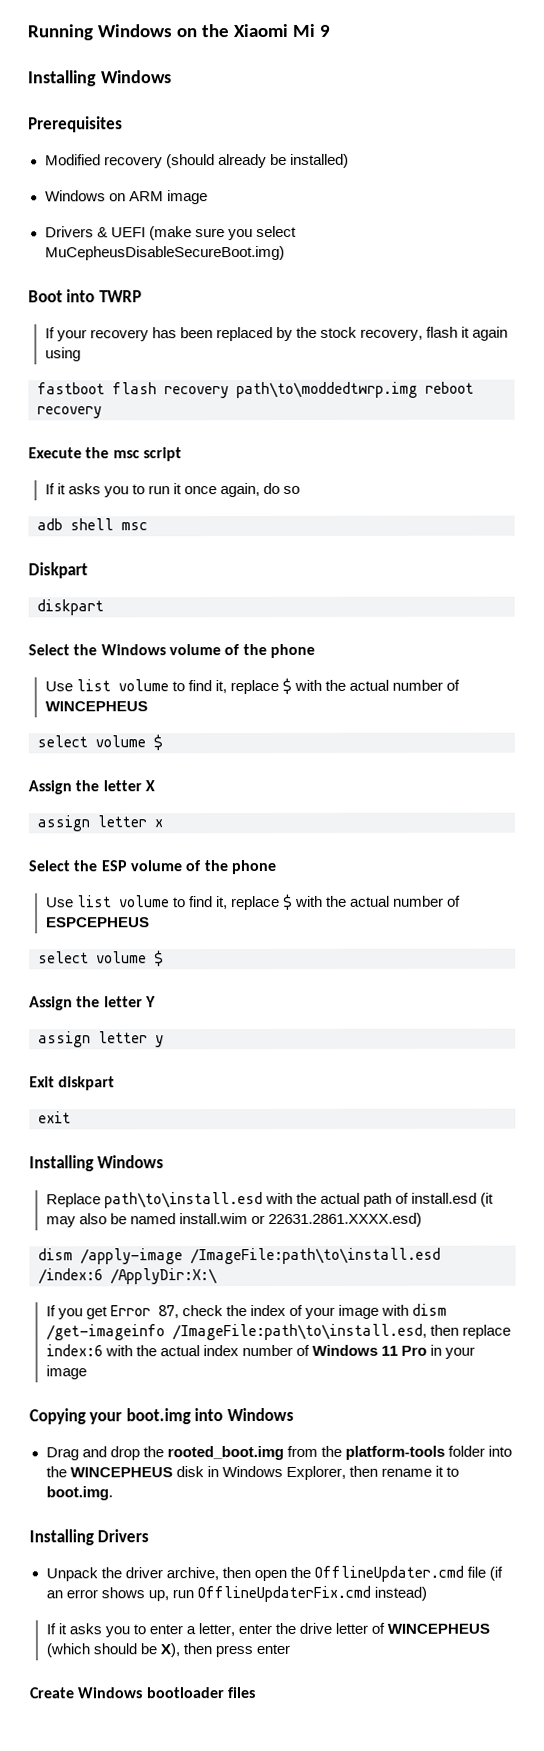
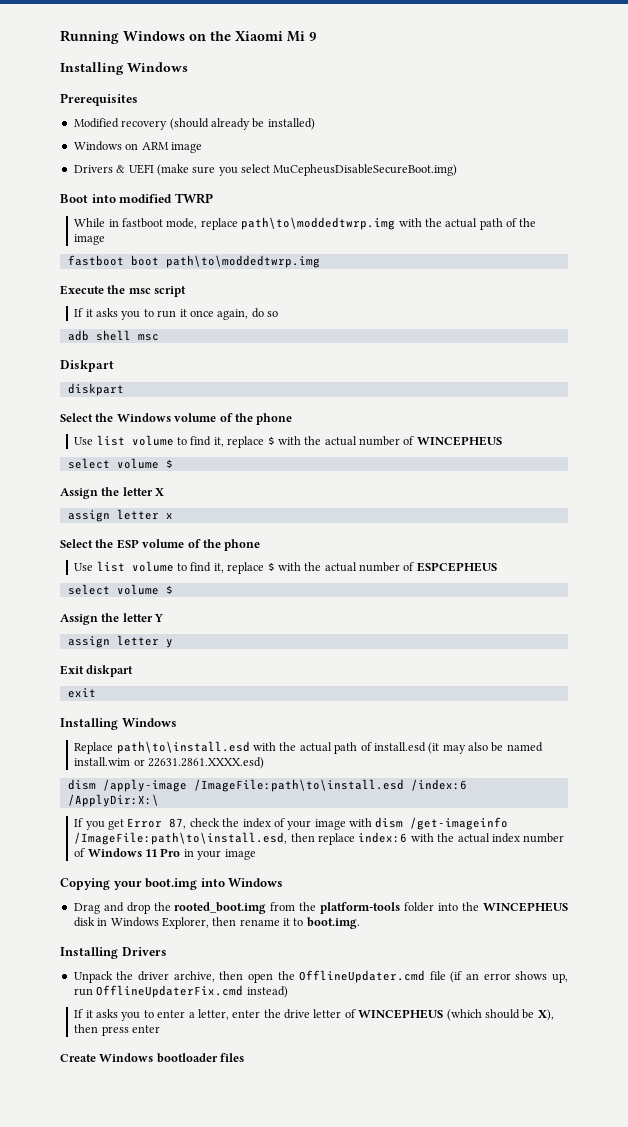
(96, 296) none -> [119,194,173,203] modified
[44,326,509,342] [44,347,81,362] [37,381,474,399] [37,406,102,419] If your recovery has been replaced by the stock recovery, flash it again using // fastboot flash recovery path\to\moddedtwrp.img reboot recovery -> [74,217,537,230] [74,234,106,245] [67,255,320,268] While in fastboot mode, replace path\to\moddedtwrp.img with the actual path of the image // fastboot boot path\to\moddedtwrp.img

